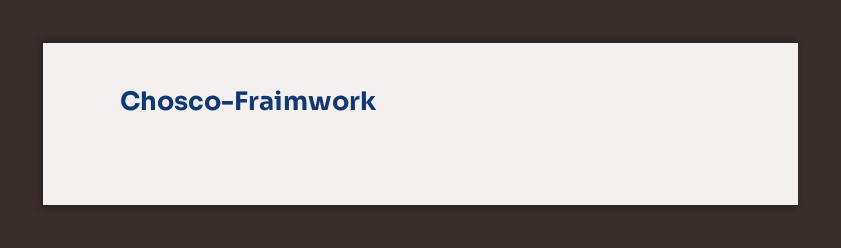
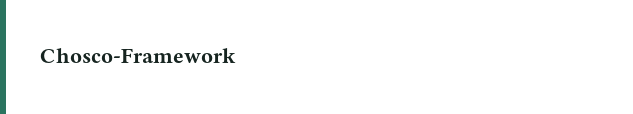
[120,90,377,111] Chosco-Fraimwork -> [40,48,236,63] Chosco-Framework

